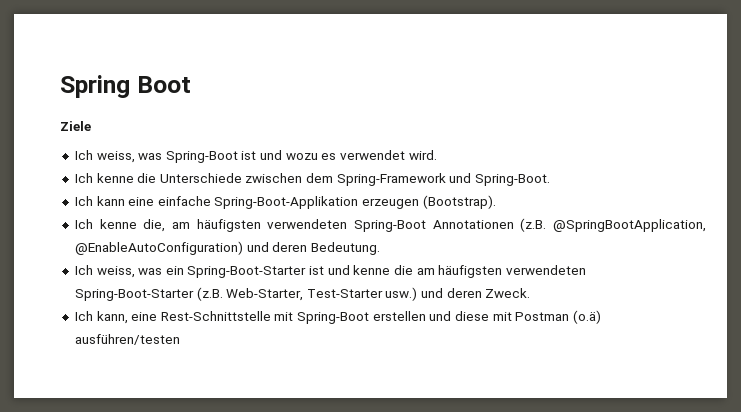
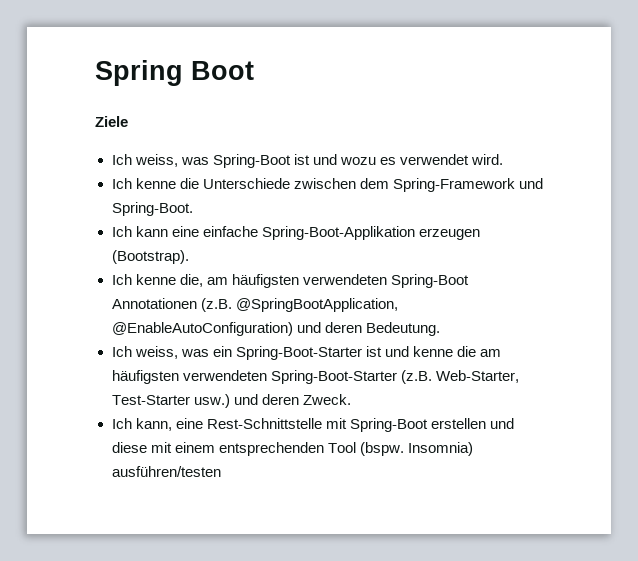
[515,310,601,324] Postman (o.ä) -> [174,442,473,456] einem entsprechenden Tool (bspw. Insomnia)

